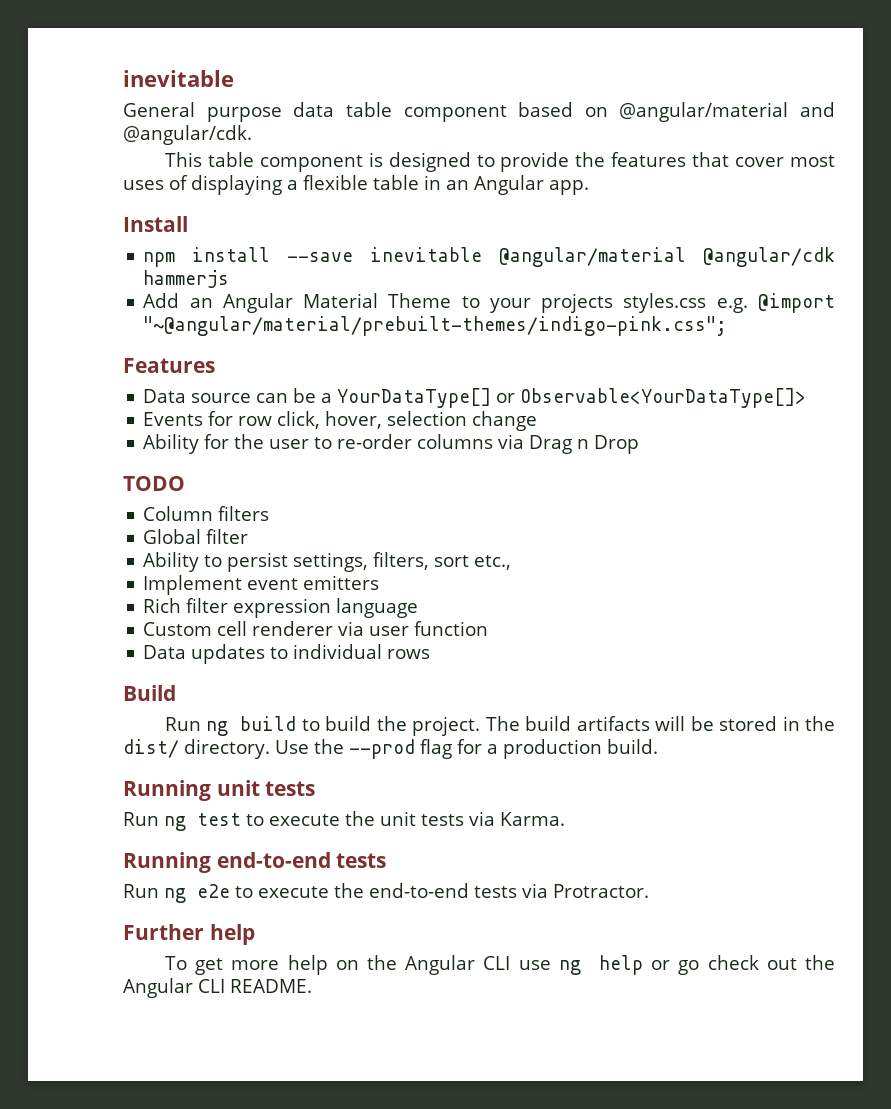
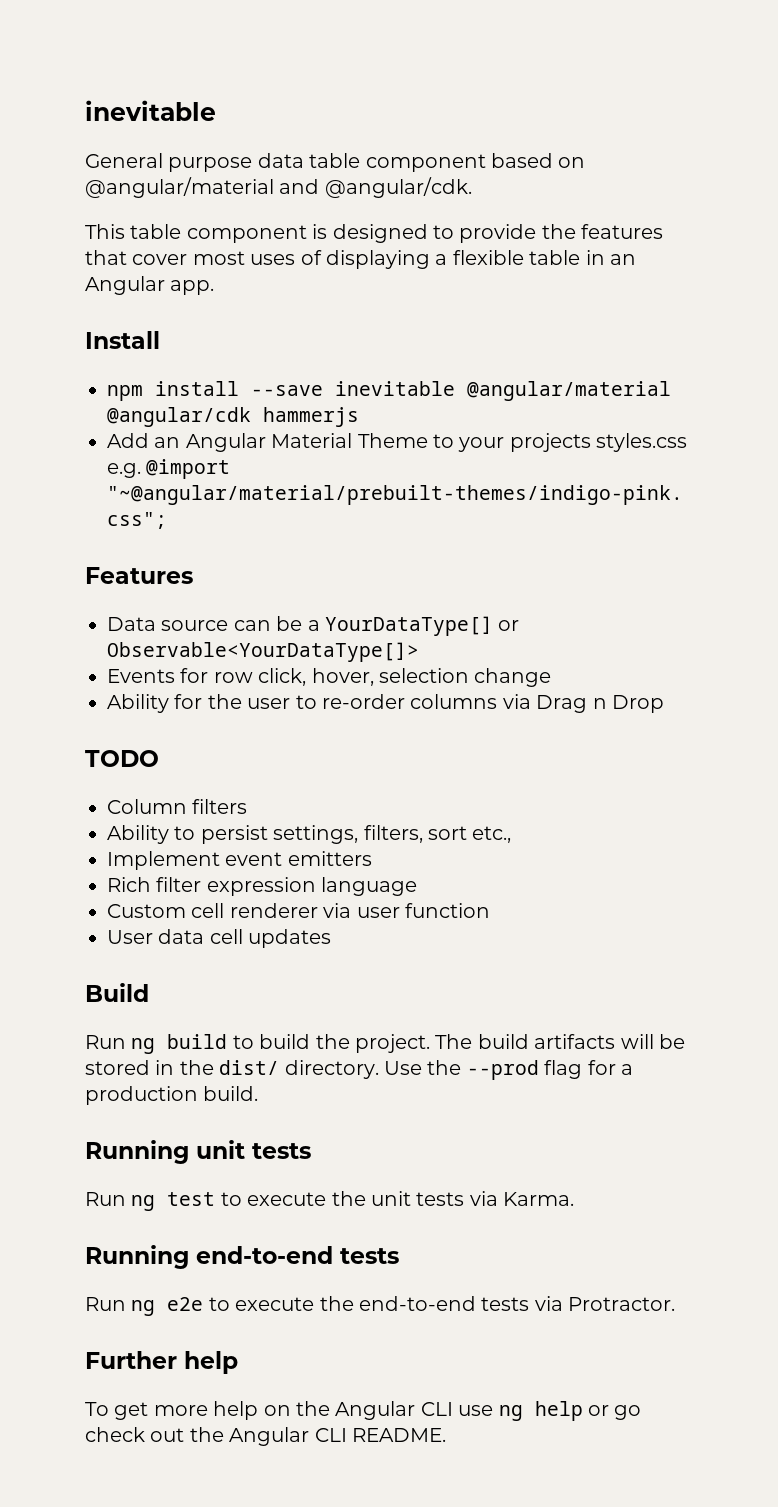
[143,529,249,544] // Global filter -> (248, 806) none
[143,644,431,664] Data updates to individual rows -> [107,929,332,948] User data cell updates

